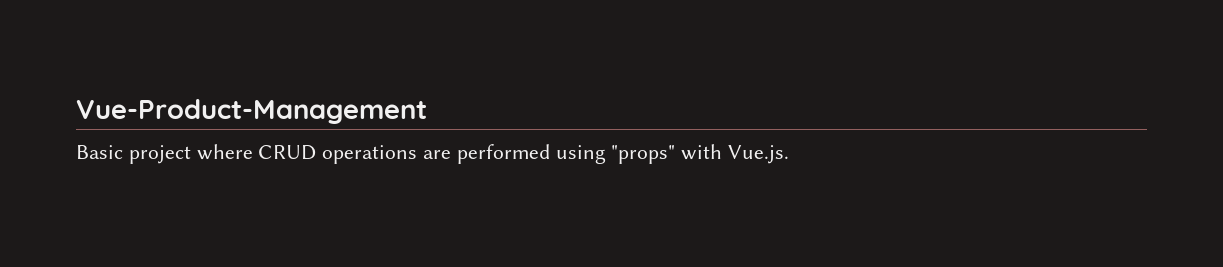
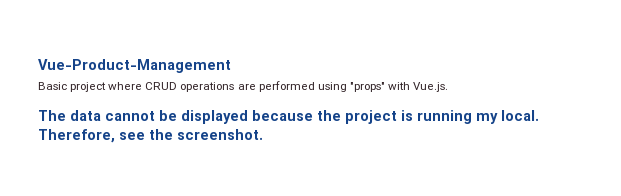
(790, 154) none -> [38,110,539,124] [38,129,263,143] // The data cannot be displayed because the project is running my local. Therefore, see the screenshot.

